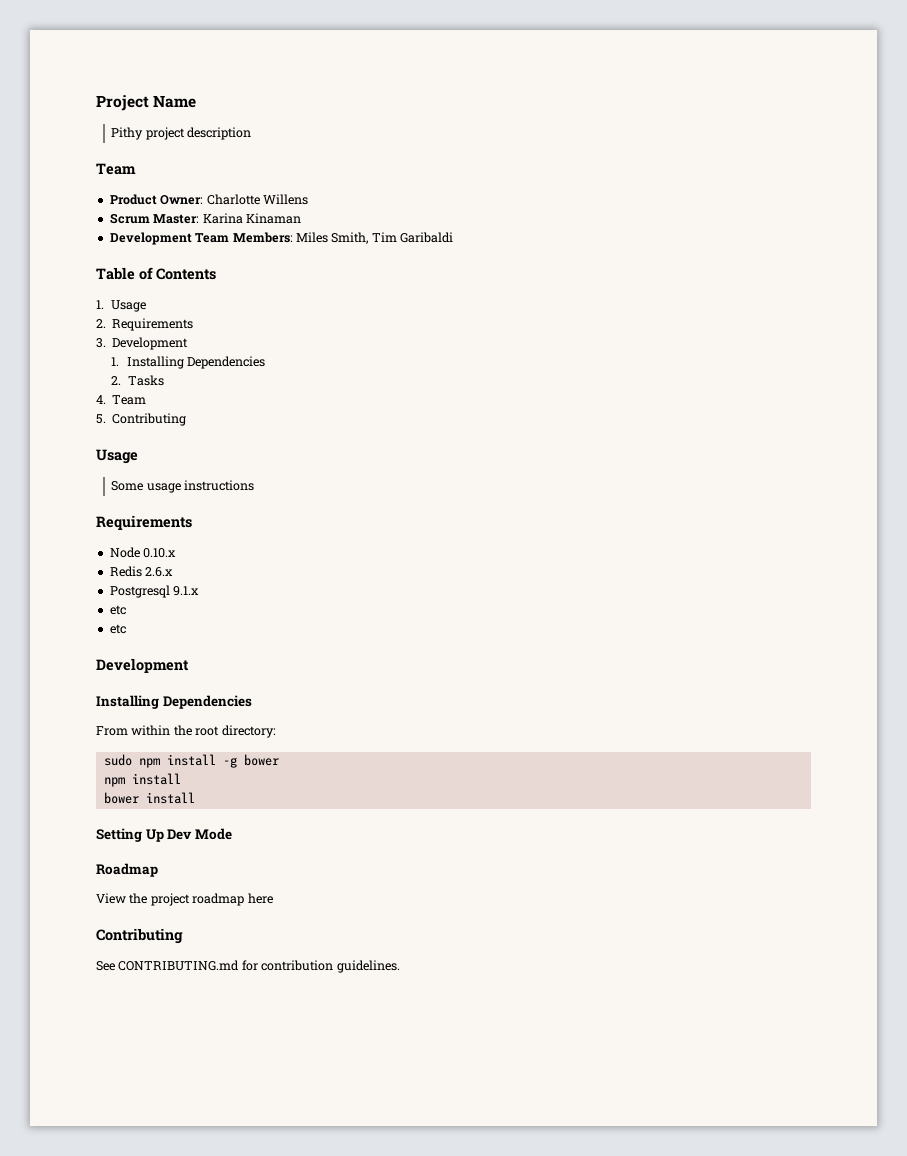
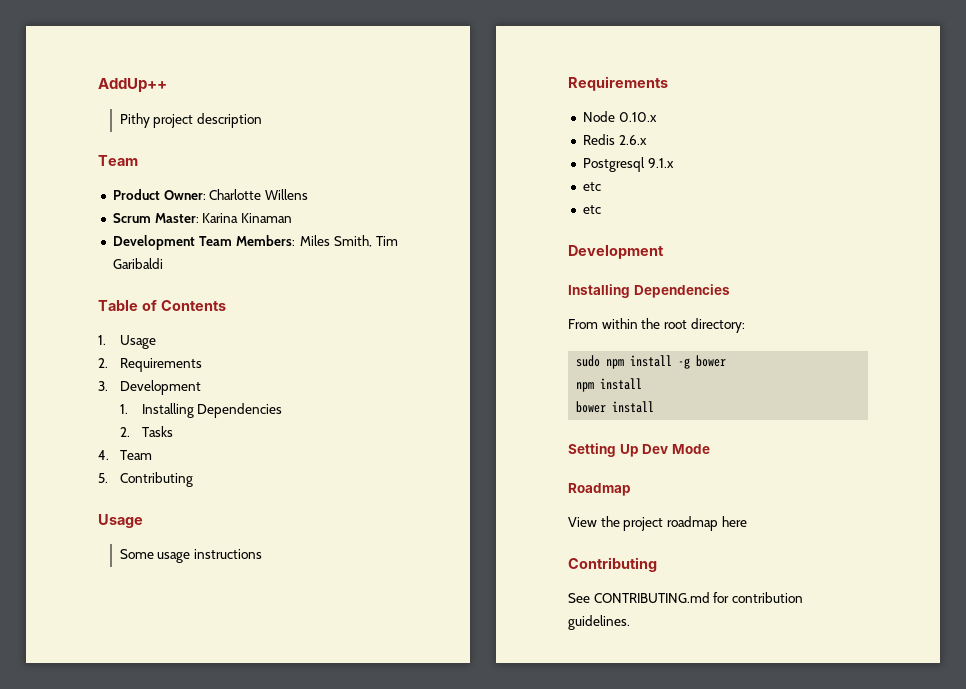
[96,95,197,111] Project Name -> [98,78,167,92] AddUp++

